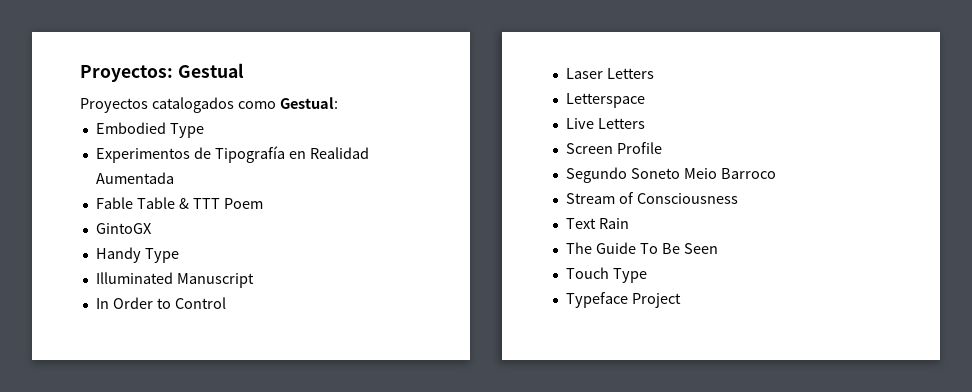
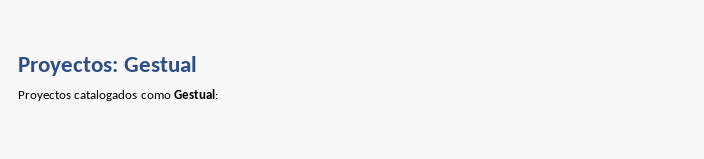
[95,122,204,138] [95,146,369,163] [95,172,174,184] [95,197,263,209] [95,223,152,234] [95,247,179,263] [95,272,254,288] [95,297,226,309] [565,68,654,79] [565,93,645,108] [565,118,645,129] [565,142,662,154] [565,167,776,183] [565,192,738,204] [565,218,629,229] [565,242,718,254] [565,267,647,283] [565,292,681,308] // Embodied Type // Experimentos de Tipografía en Realidad Aumentada // Fable Table & TTT Poem // GintoGX // Handy Type // Illuminated Manuscript // In Order to Control // Laser Letters // Letterspace // Live Letters // Screen Profile // Segundo Soneto Meio Barroco // Stream of Consciousness // Text Rain // The Guide To Be Seen // Touch Type // Typeface Project -> (219, 94) none

